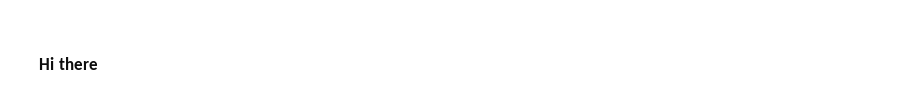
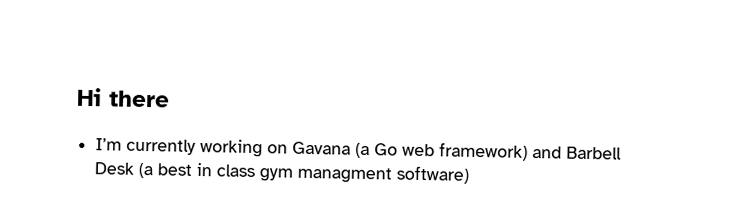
(98, 63) none -> [95,138,623,161] [94,162,470,184] // I’m currently working on Gavana (a Go web framework) and Barbell Desk (a best in class gym managment software)

